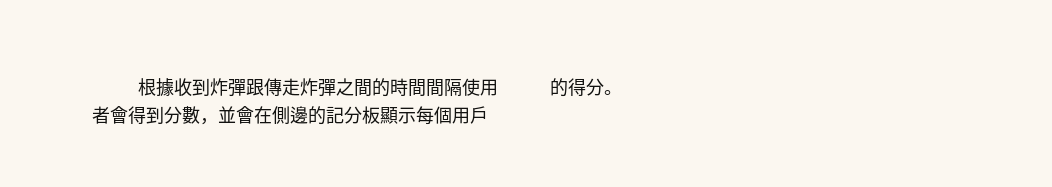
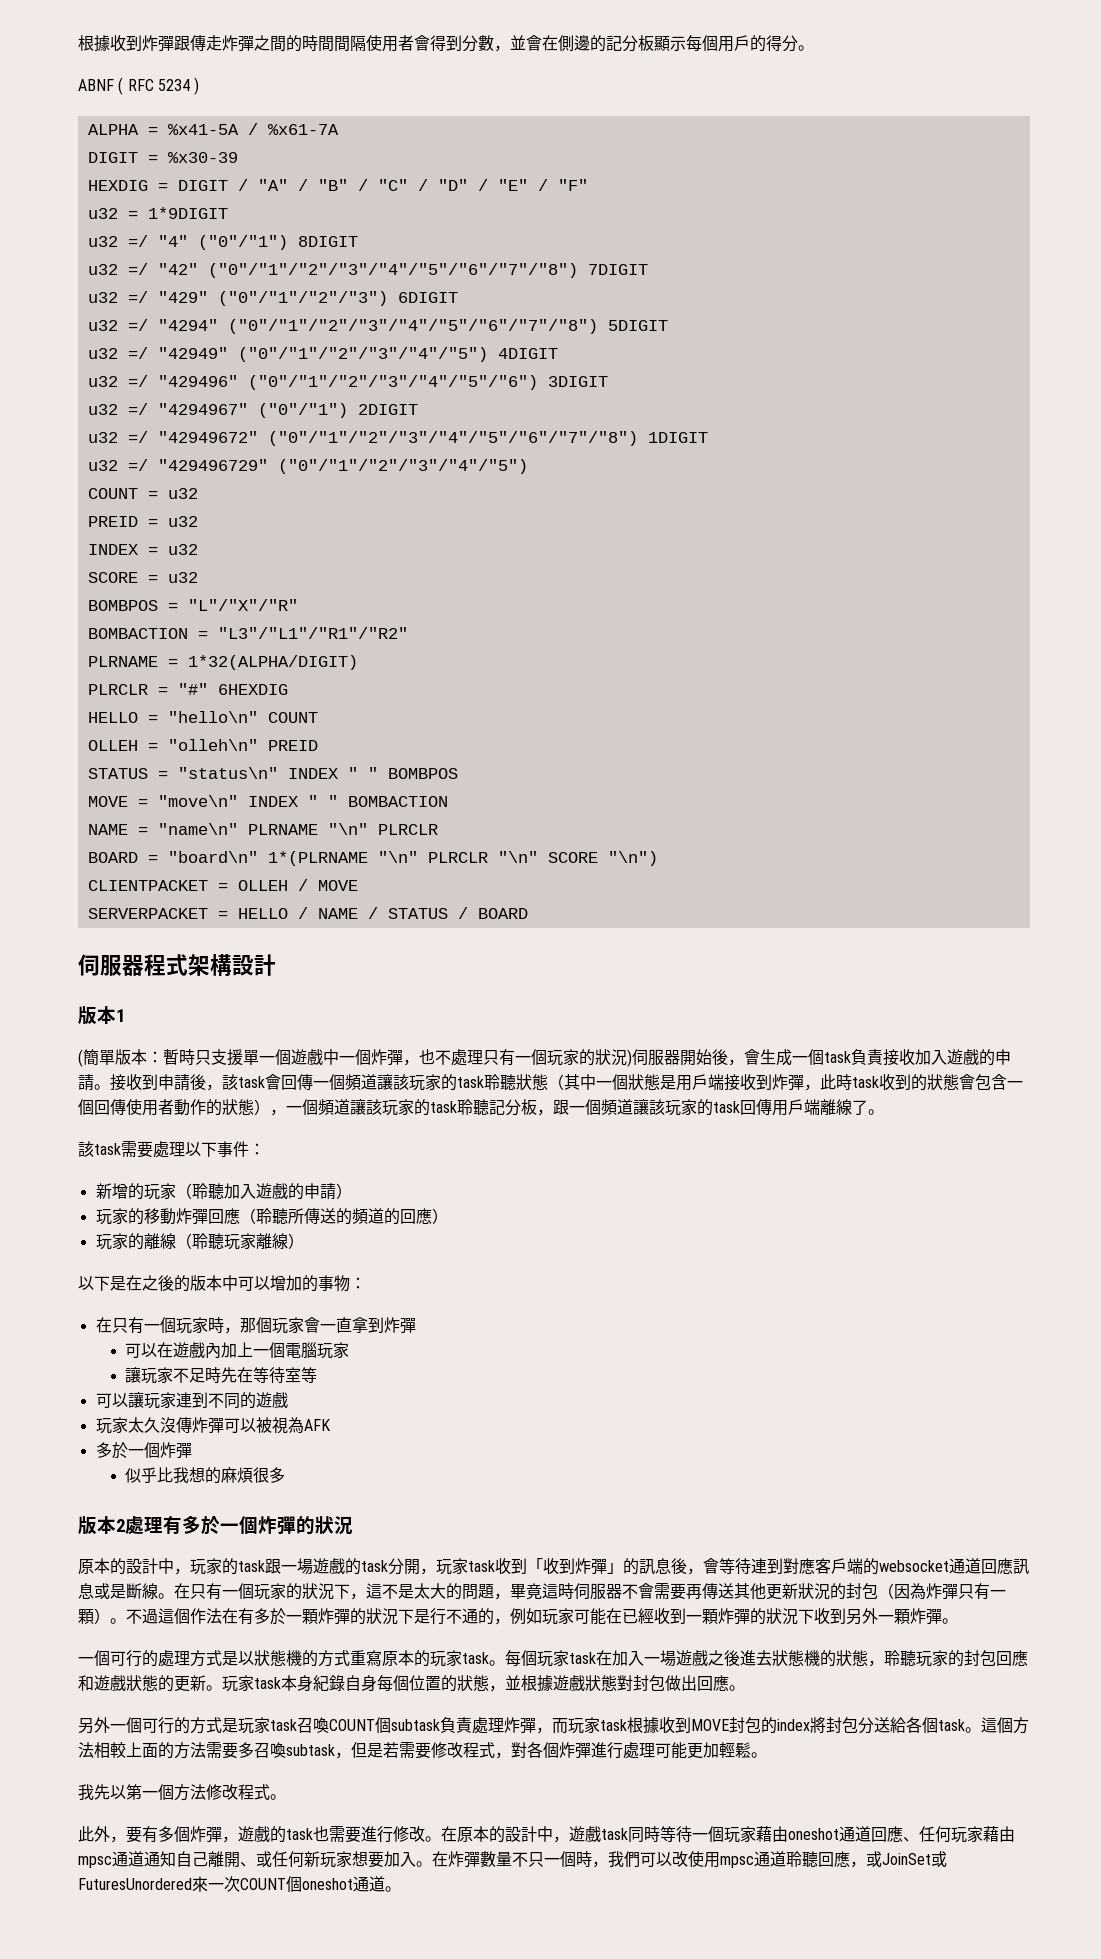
(622, 92) none -> [78,77,200,95] [87,123,339,135] [87,152,238,163] [87,179,588,191] [87,207,228,219] [87,235,358,250] [87,263,648,278] [87,291,458,306] [87,319,668,334] [87,347,558,362] [87,375,608,390] [87,403,418,418] [87,431,708,446] [87,459,528,474] [87,488,198,499] [87,516,198,527] [87,544,198,555] [87,572,198,583] [87,599,298,611] [87,627,408,639] [87,655,358,670] [87,683,288,695] [87,711,318,723] [87,739,318,751] [87,767,458,779] [87,795,448,807] [87,823,438,835] [87,851,658,866] [87,879,358,891] [87,907,528,919] [78,954,276,976] [78,1006,125,1025] [78,1049,1011,1067] [78,1074,1023,1091] [78,1099,884,1116] [78,1141,265,1158] [95,1183,352,1200] [95,1208,448,1225] [95,1233,304,1250] [78,1275,366,1292] [95,1317,416,1334] [125,1342,350,1359] [125,1367,318,1384] [95,1392,288,1409] [95,1417,331,1434] [95,1442,192,1459] [125,1467,286,1484] [78,1515,353,1535] [78,1558,1029,1575] [78,1583,1006,1600] [78,1608,958,1625] [78,1650,1028,1667] [78,1675,745,1692] [78,1717,1029,1734] [78,1742,767,1759] [78,1784,286,1801] [78,1826,1015,1843] [78,1851,947,1868] [78,1876,401,1892] // ABNF ( RFC 5234 ) // ALPHA = %x41-5A / %x61-7A // DIGIT = %x30-39 // HEXDIG = DIGIT / "A" / "B" / "C" / "D" / "E" / "F" // u32 = 1*9DIGIT // u32 =/ "4" ("0"/"1") 8DIGIT // u32 =/ "42" ("0"/"1"/"2"/"3"/"4"/"5"/"6"/"7"/"8") 7DIGIT // u32 =/ "429" ("0"/"1"/"2"/"3") 6DIGIT // u32 =/ "4294" ("0"/"1"/"2"/"3"/"4"/"5"/"6"/"7"/"8") 5DIGIT // u32 =/ "42949" ("0"/"1"/"2"/"3"/"4"/"5") 4DIGIT // u32 =/ "429496" ("0"/"1"/"2"/"3"/"4"/"5"/"6") 3DIGIT // u32 =/ "4294967" ("0"/"1") 2DIGIT // u32 =/ "42949672" ("0"/"1"/"2"/"3"/"4"/"5"/"6"/"7"/"8") 1DIGIT // u32 =/ "429496729" ("0"/"1"/"2"/"3"/"4"/"5") // COUNT = u32 // PREID = u32 // INDEX = u32 // SCORE = u32 // BOMBPOS = "L"/"X"/"R" // BOMBACTION = "L3"/"L1"/"R1"/"R2" // PLRNAME = 1*32(ALPHA/DIGIT) // PLRCLR = "#" 6HEXDIG // HELLO = "hello\n" COUNT // OLLEH = "olleh\n" PREID // STATUS = "status\n" INDEX " " BOMBPOS // MOVE = "move\n" INDEX " " BOMBACTION // NAME = "name\n" PLRNAME "\n" PLRCLR // BOARD = "board\n" 1*(PLRNAME "\n" PLRCLR "\n" SCORE "\n") // CLIENTPACKET = OLLEH / MOVE // SERVERPACKET = HELLO / NAME / STATUS / BOARD // 伺服器程式架構設計 // 版本1 // (簡單版本：暫時只支援單一個遊戲中一個炸彈，也不處理只有一個玩家的狀況)伺服器開始後，會生成一個task負責接收加入遊戲的申請。接收到申請後，該task會回傳一個頻道讓該玩家的task聆聽狀態（其中一個狀態是用戶端接收到炸彈，此時task收到的狀態會包含一個回傳使用者動作的狀態），一個頻道讓該玩家的task聆聽記分板，跟一個頻道讓該玩家的task回傳用戶端離線了。 // 該task需要處理以下事件： // 新增的玩家（聆聽加入遊戲的申請） // 玩家的移動炸彈回應（聆聽所傳送的頻道的回應） // 玩家的離線（聆聽玩家離線） // 以下是在之後的版本中可以增加的事物： // 在只有一個玩家時，那個玩家會一直拿到炸彈 // 可以在遊戲內加上一個電腦玩家 // 讓玩家不足時先在等待室等 // 可以讓玩家連到不同的遊戲 // 玩家太久沒傳炸彈可以被視為AFK // 多於一個炸彈 // 似乎比我想的麻煩很多 // 版本2處理有多於一個炸彈的狀況 // 原本的設計中，玩家的task跟一場遊戲的task分開，玩家task收到「收到炸彈」的訊息後，會等待連到對應客戶端的websocket通道回應訊息或是斷線。在只有一個玩家的狀況下，這不是太大的問題，畢竟這時伺服器不會需要再傳送其他更新狀況的封包（因為炸彈只有一顆）。不過這個作法在有多於一顆炸彈的狀況下是行不通的，例如玩家可能在已經收到一顆炸彈的狀況下收到另外一顆炸彈。 // 一個可行的處理方式是以狀態機的方式重寫原本的玩家task。每個玩家task在加入一場遊戲之後進去狀態機的狀態，聆聽玩家的封包回應和遊戲狀態的更新。玩家task本身紀錄自身每個位置的狀態，並根據遊戲狀態對封包做出回應。 // 另外一個可行的方式是玩家task召喚COUNT個subtask負責處理炸彈，而玩家task根據收到MOVE封包的index將封包分送給各個task。這個方法相較上面的方法需要多召喚subtask，但是若需要修改程式，對各個炸彈進行處理可能更加輕鬆。 // 我先以第一個方法修改程式。 // 此外，要有多個炸彈，遊戲的task也需要進行修改。在原本的設計中，遊戲task同時等待一個玩家藉由oneshot通道回應、任何玩家藉由mpsc通道通知自己離開、或任何新玩家想要加入。在炸彈數量不只一個時，我們可以改使用mpsc通道聆聽回應，或JoinSet或FuturesUnordered來一次COUNT個oneshot通道。

